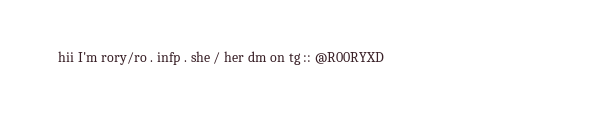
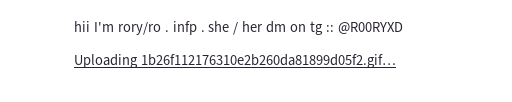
(385, 58) none -> [74,54,396,68] // Uploading 1b26f112176310e2b260da81899d05f2.gif…

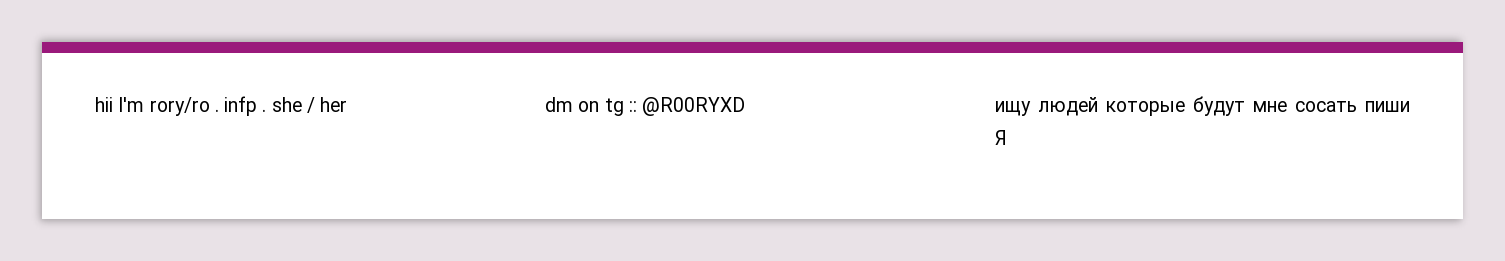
(264, 26) none -> (348, 104) //
[74,54,396,68] Uploading 1b26f112176310e2b260da81899d05f2.gif… -> [995,96,1410,116] [995,130,1007,145] ищу людей которые будут мне сосать пиши Я

